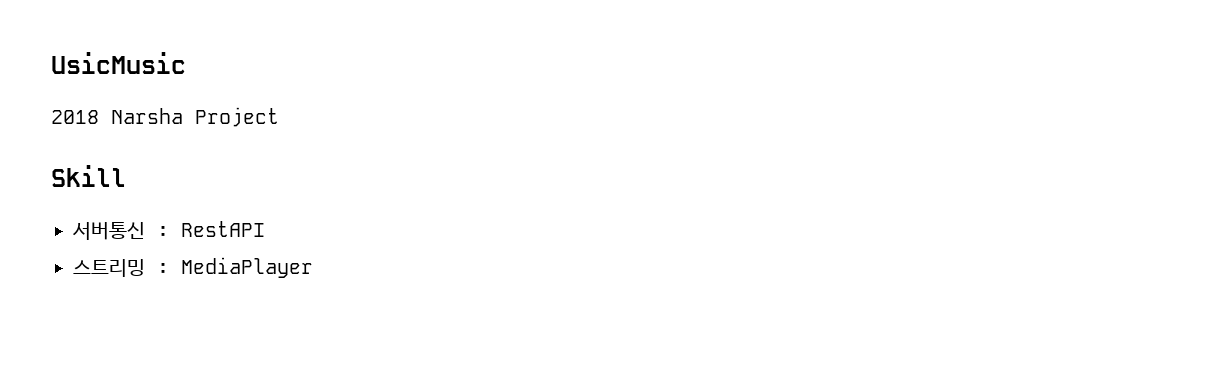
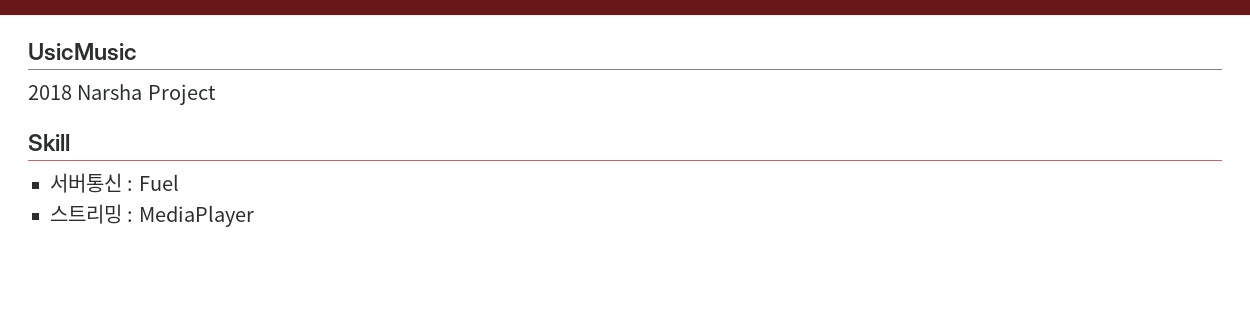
[181,221,265,237] RestAPI -> [138,174,179,191] Fuel

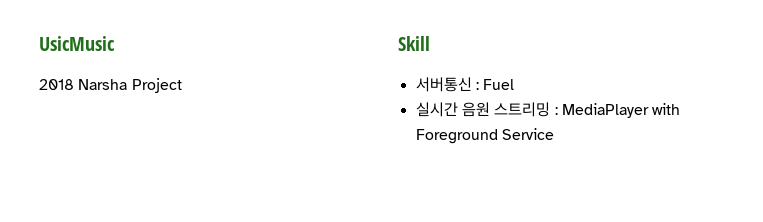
(179, 182) none -> [415,102,490,117] 실시간 음원
(254, 216) none -> [652,103,681,115] [415,128,554,144] with Foreground Service

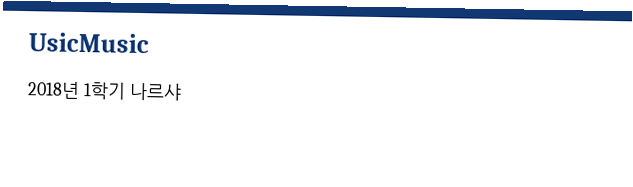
[39,78,182,93] [398,36,430,51] [415,77,515,92] [415,102,681,118] [415,128,554,144] 2018 Narsha Project // Skill // 서버통신 : Fuel // 실시간 음원 스트리밍 : MediaPlayer with Foreground Service -> [27,81,182,101] 2018년 1학기 나르샤

